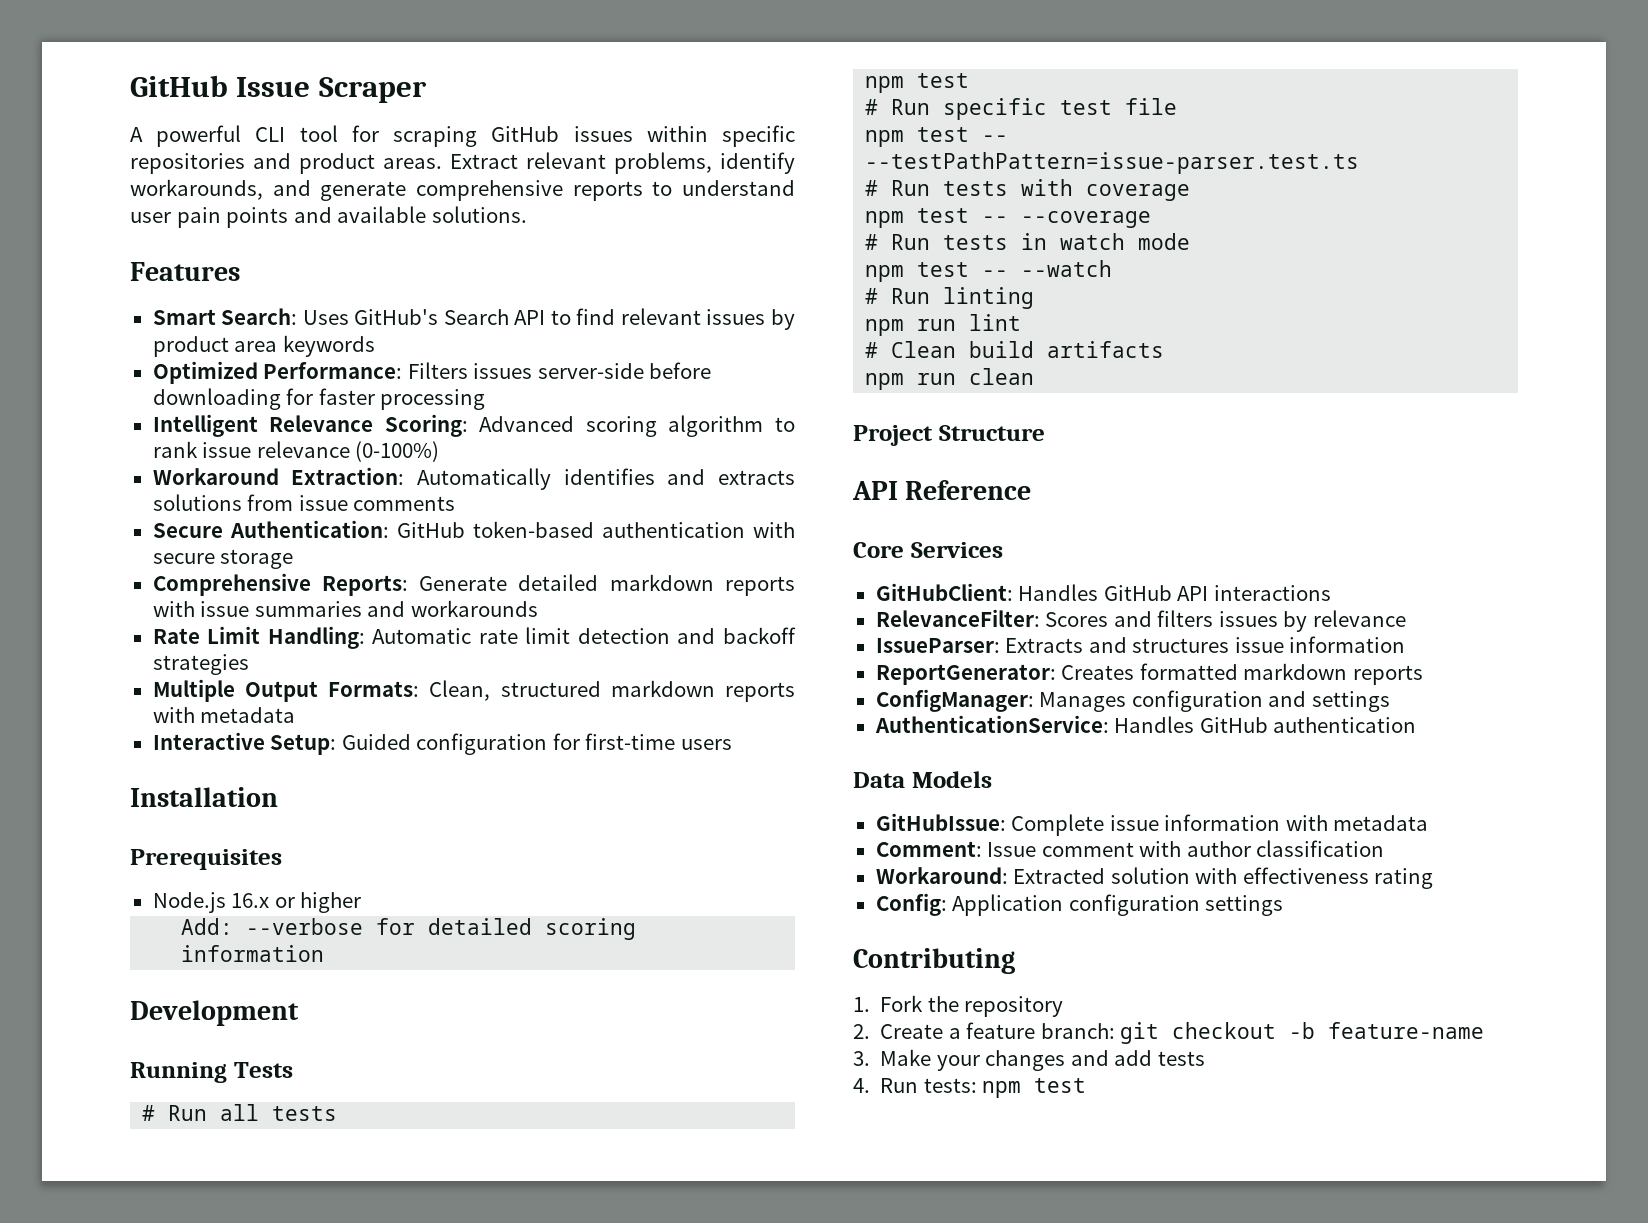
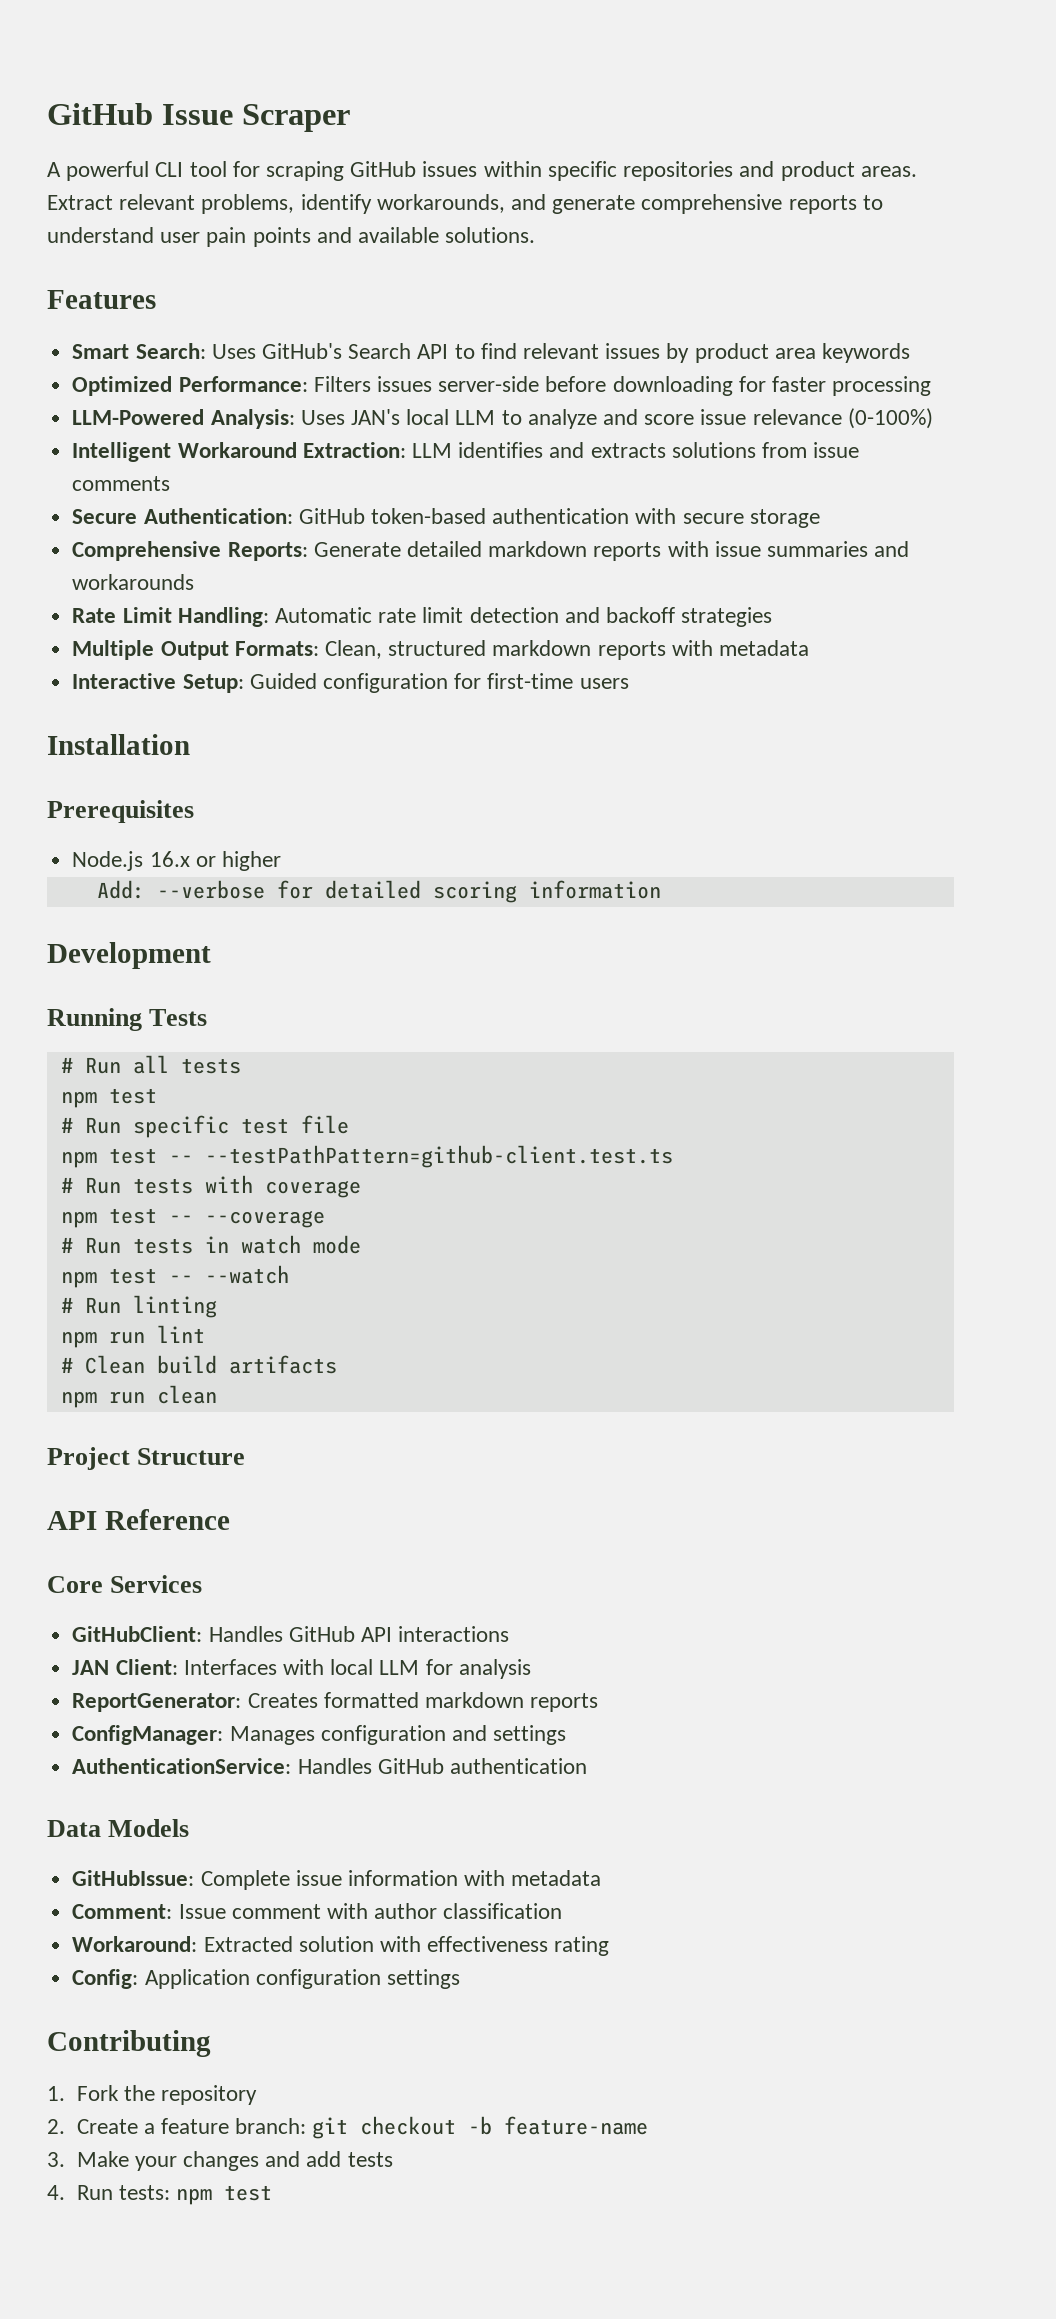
[152,414,795,437] [152,441,198,458] Intelligent Relevance Scoring: Advanced scoring algorithm to rank -> [72,409,695,429] LLM-Powered Analysis: Uses JAN's local LLM to analyze and score
(440, 451) none -> [72,442,172,462] Intelligent
[416,468,551,490] Automatically -> [411,443,452,458] LLM
[865,152,1360,174] --testPathPattern=issue-parser.test.ts -> [204,1145,673,1168] --testPathPattern=github-client.test.ts
[875,609,1406,632] [875,636,1406,653] RelevanceFilter: Scores and filters issues by relevance // IssueParser: Extracts and structures issue information -> [72,1659,531,1679] JAN Client: Interfaces with local LLM for analysis

